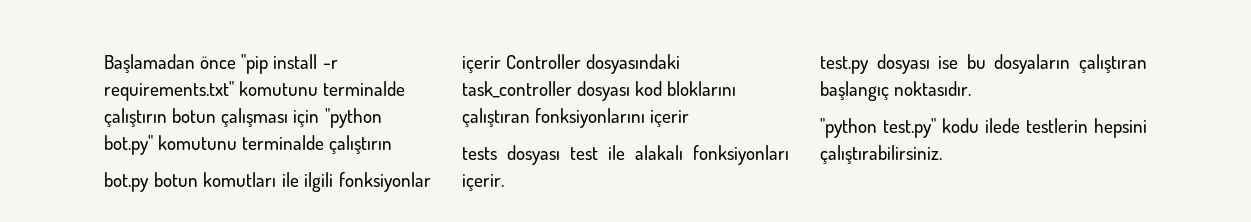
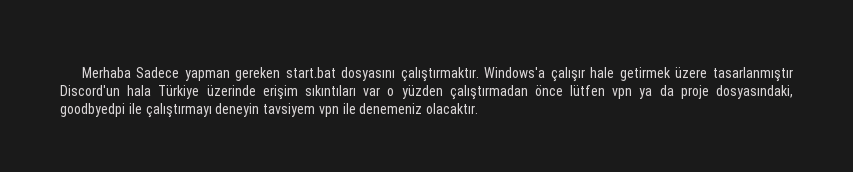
[104,54,338,74] [104,81,406,101] [104,108,382,128] [104,135,393,155] [104,172,431,192] [462,54,681,74] [462,81,737,101] [462,108,690,128] [462,145,789,165] [462,174,504,191] [820,54,1147,74] [820,81,972,101] [820,118,1147,138] [820,145,942,164] Başlamadan önce "pip install -r requirements.txt" komutunu terminalde çalıştırın botun çalışması için "python bot.py" komutunu terminalde çalıştırın // bot.py botun komutları ile ilgili fonksiyonlar içerir Controller dosyasındaki task_controller dosyası kod bloklarını çalıştıran fonksiyonlarını içerir // tests dosyası test ile alakalı fonksiyonları içerir. // test.py dosyası ise bu dosyaların çalıştıran başlangıç noktasıdır. // "python test.py" kodu ilede testlerin hepsini çalıştırabilirsiniz. -> [81,67,793,82] [60,85,793,100] [60,103,479,118] Merhaba Sadece yapman gereken start.bat dosyasını çalıştırmaktır. Windows'a çalışır hale getirmek üzere tasarlanmıştır Discord'un hala Türkiye üzerinde erişim sıkıntıları var o yüzden çalıştırmadan önce lütfen vpn ya da proje dosyasındaki, goodbyedpi ile çalıştırmayı deneyin tavsiyem vpn ile denemeniz olacaktır.

